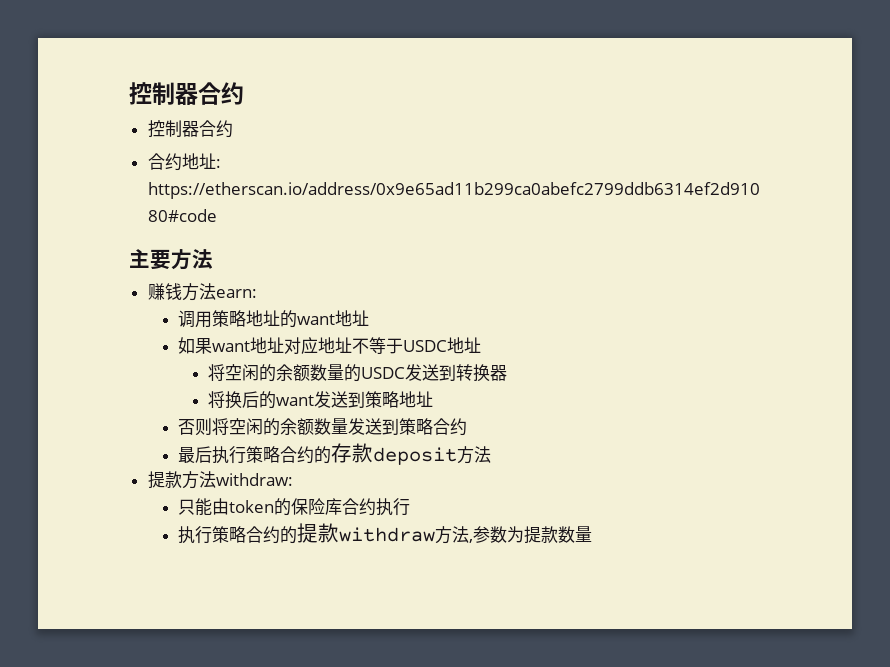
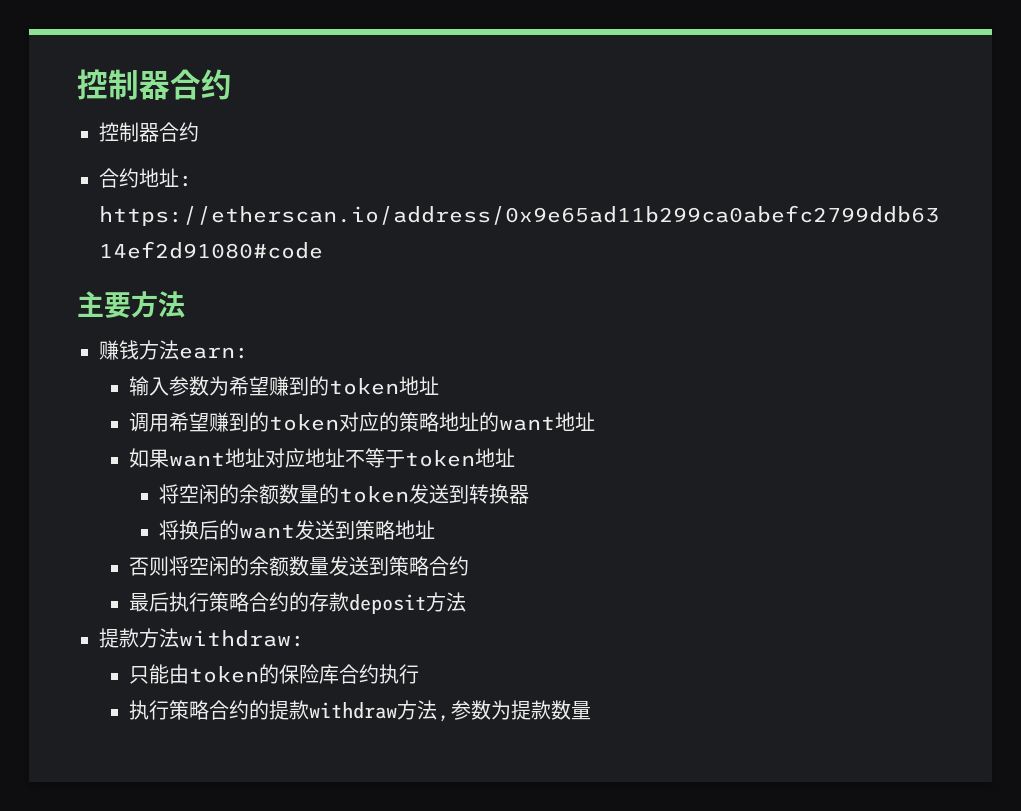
[177,310,212,328] 调用 -> [129,376,440,396] [129,412,400,432] 输入参数为希望赚到的token地址 // 调用希望赚到的token对应的
[402,340,447,352] USDC -> [405,450,476,467] token
[360,367,405,379] USDC -> [339,486,410,503] token

